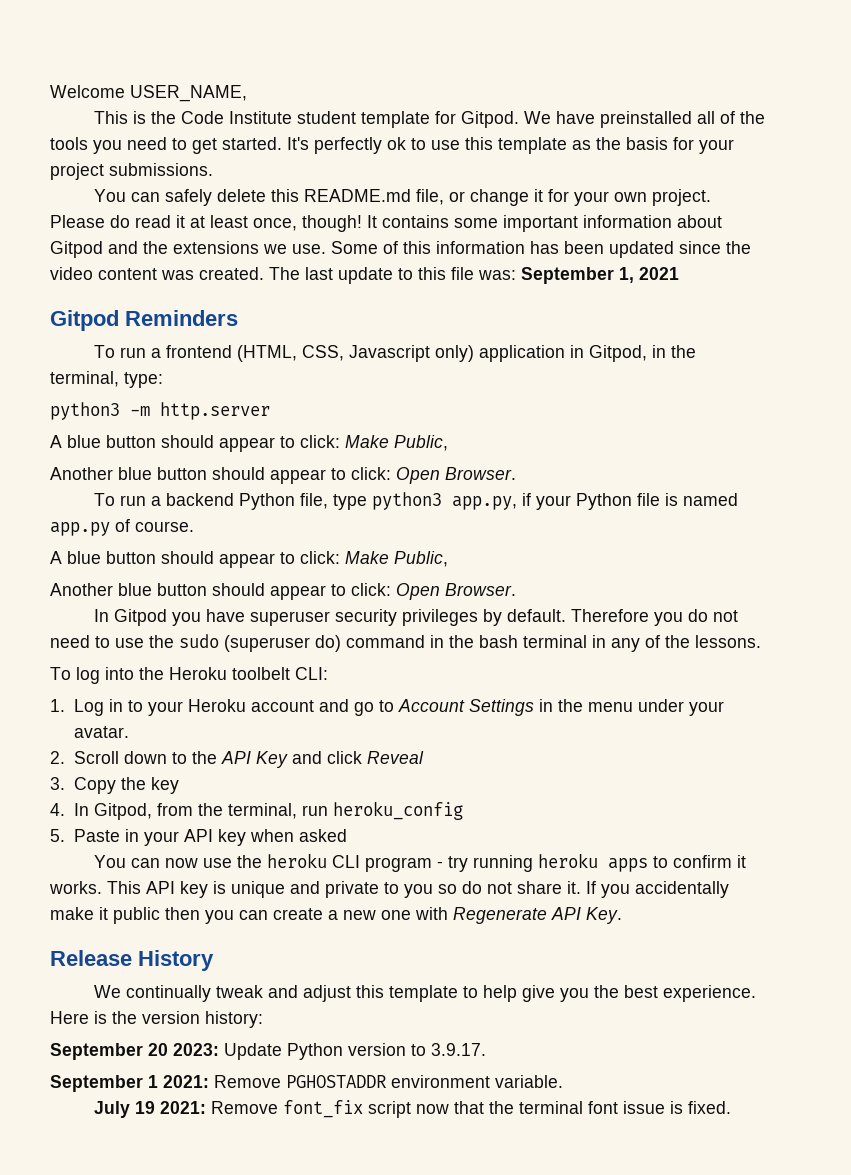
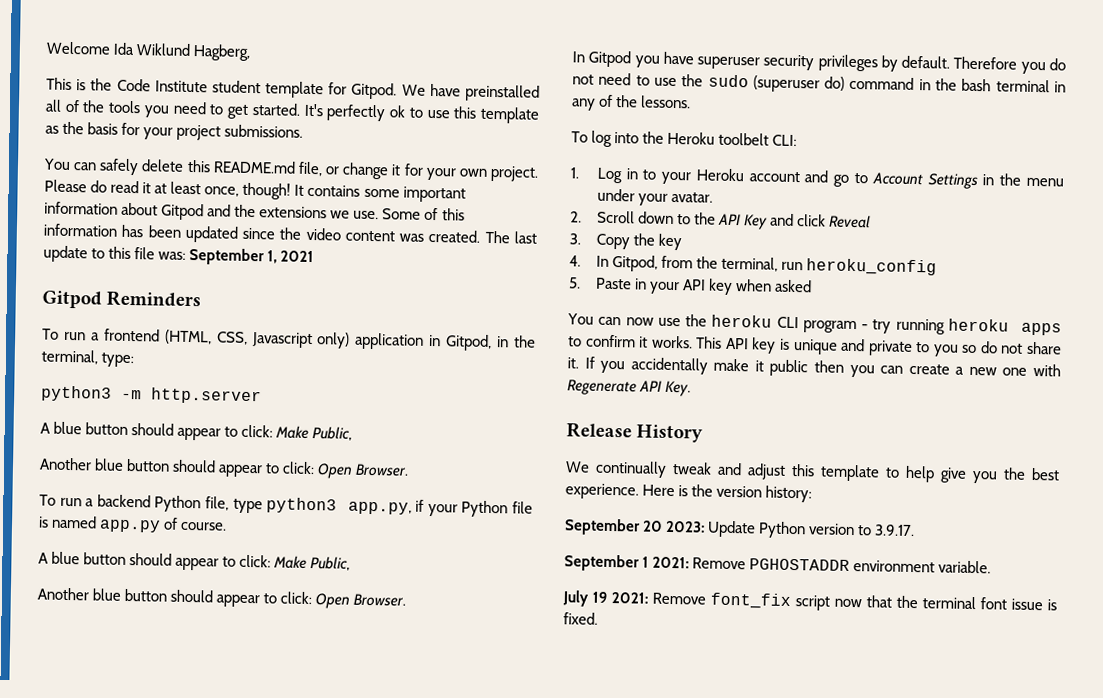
[130,85,247,102] USER_NAME, -> [113,42,251,61] Ida Wiklund Hagberg,

